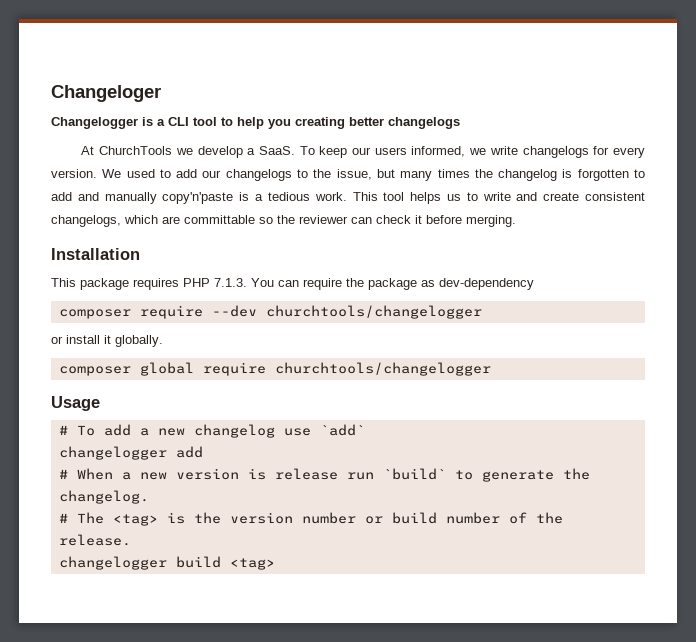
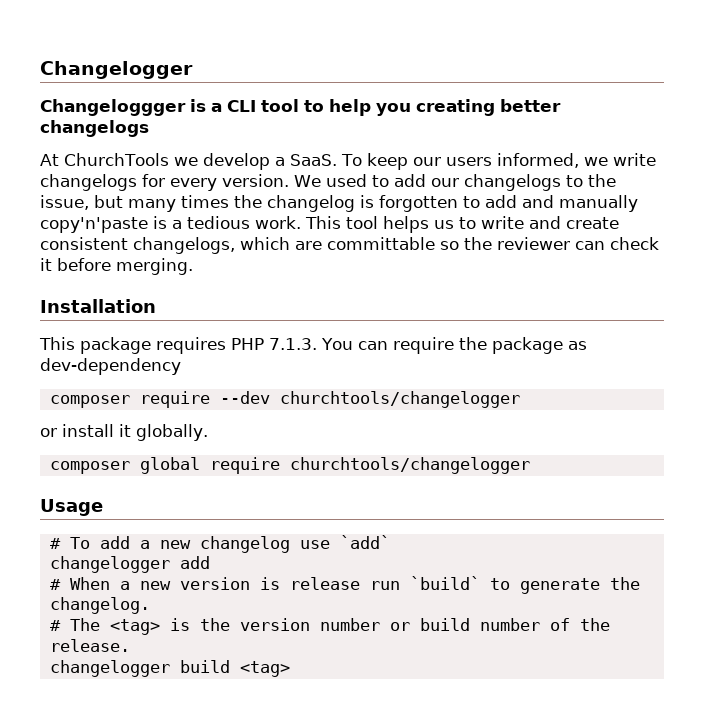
[51,85,161,102] [51,117,138,129] Changeloger // Changelogger -> [40,61,193,79] [40,99,186,116] Changelogger // Changeloggger

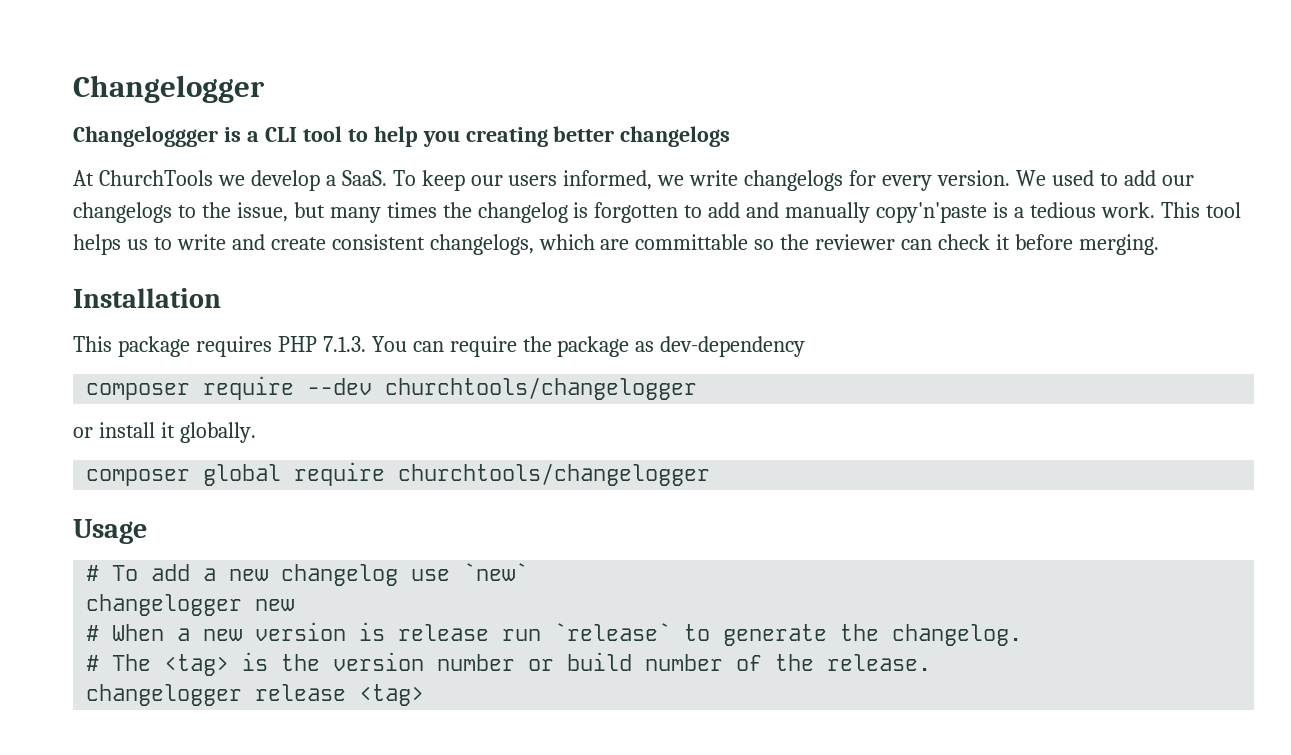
[339,535,390,549] [49,556,210,573] `add` // changelogger add -> [463,563,529,581] [86,594,295,616] `new` // changelogger new
[409,576,480,590] `build` -> [554,623,672,641] `release`
[179,660,230,673] build -> [255,684,347,701] release

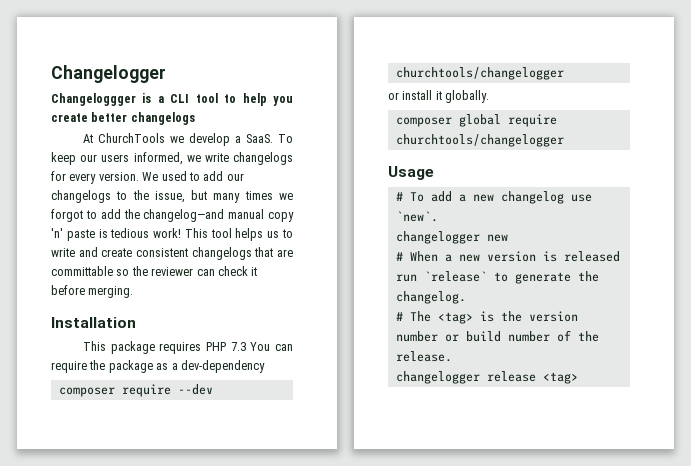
[465,127,548,147] creating -> [51,113,88,122] create
[442,202,1155,223] the changelog is forgotten to add and manually copy'n'paste is a tedious work. -> [279,193,293,200] [51,209,294,222] [51,228,182,241] we forgot to add the changelog—and manual copy 'n' paste is tedious work!
[429,234,595,255] changelogs, which -> [191,247,274,260] changelogs that
[322,336,366,352] 7.1.3. -> [230,342,246,351] 7.3
(655, 346) none -> [171,363,178,370] a
[463,563,529,581] `new` -> [395,211,438,222] `new`.
[398,624,490,641] release -> [563,251,620,262] released

